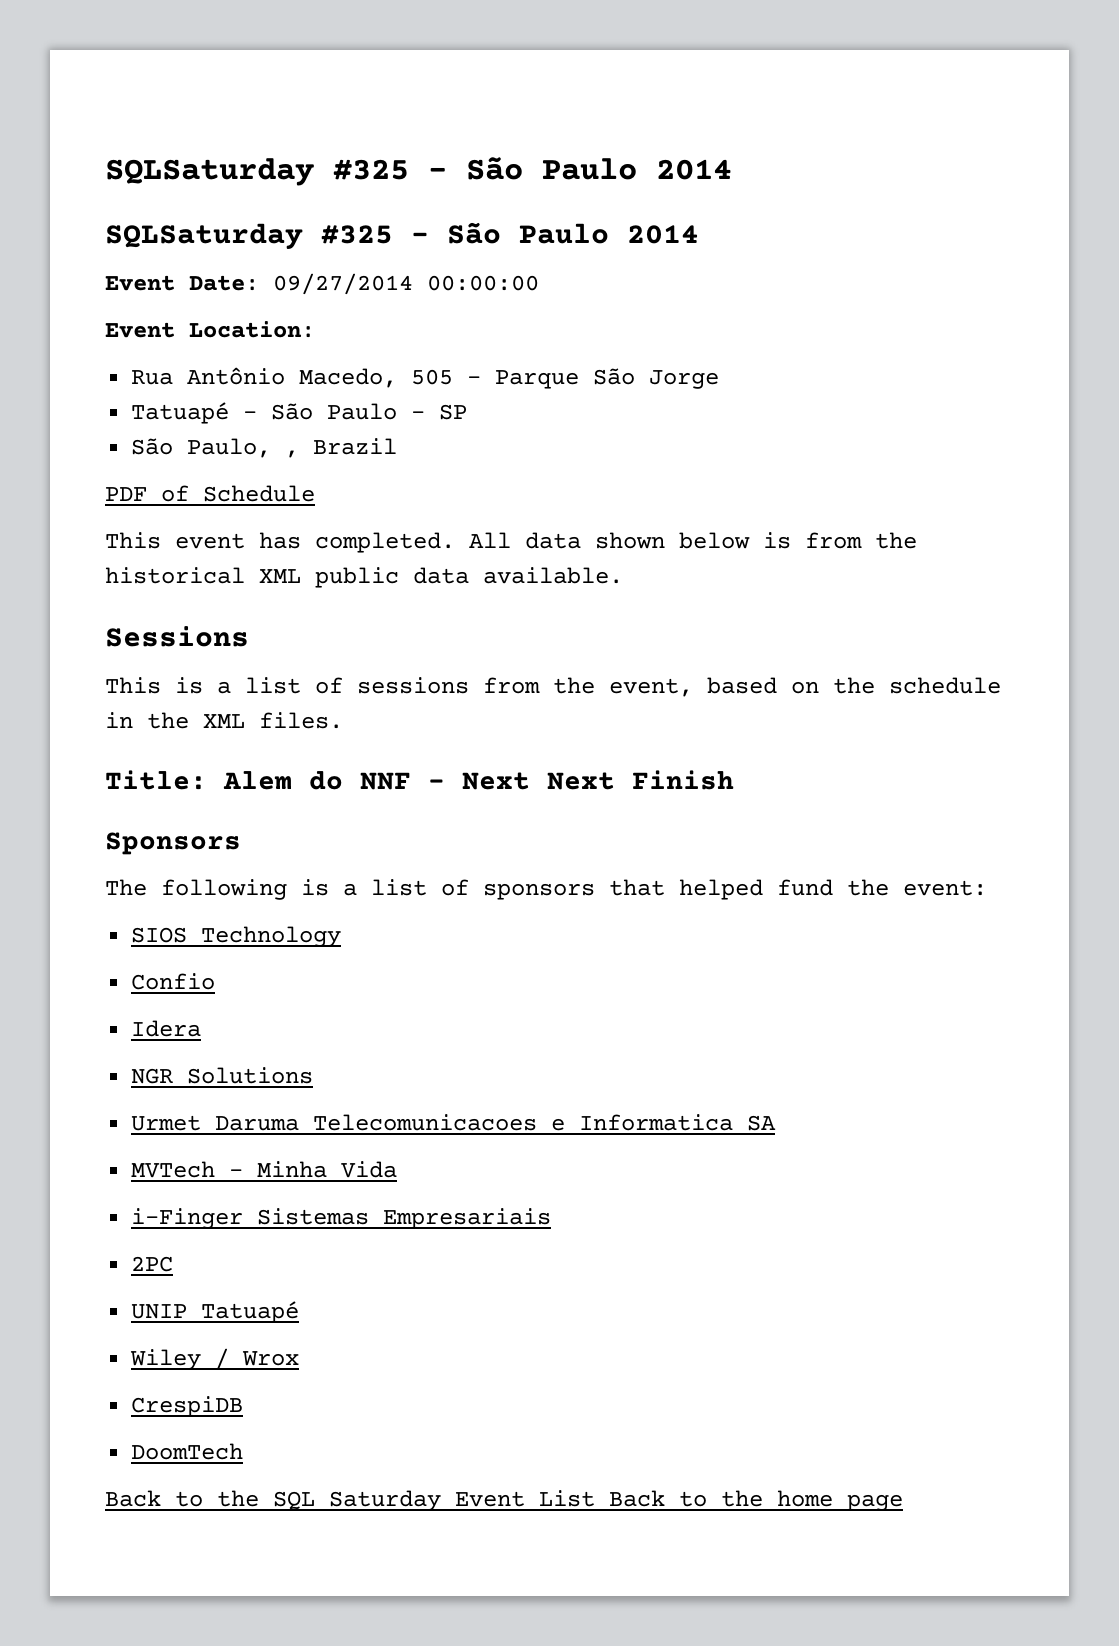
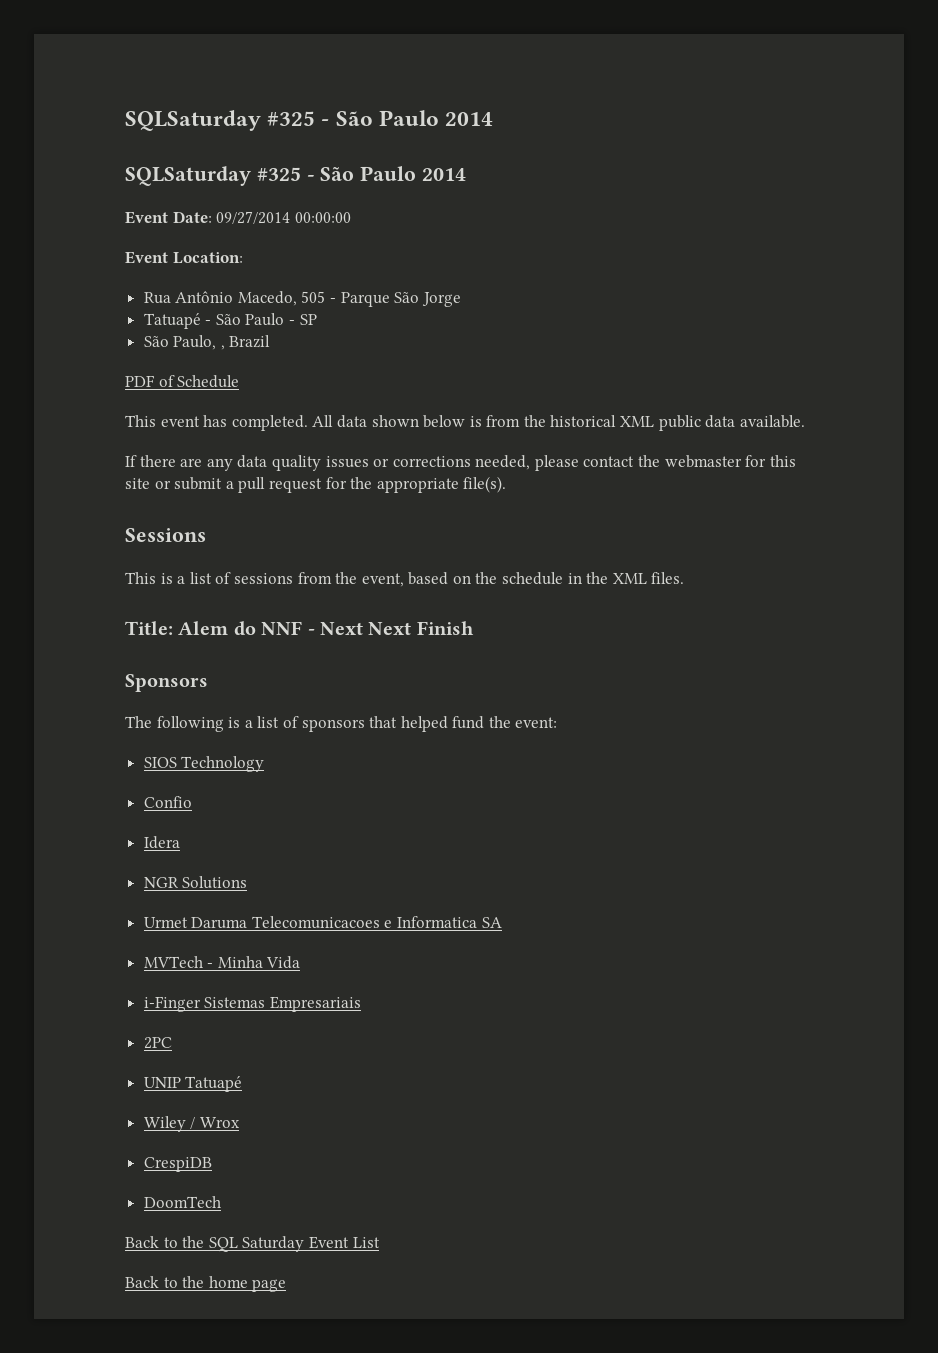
(623, 575) none -> [125,455,796,471] [125,476,507,493] // If there are any data quality issues or corrections needed, please contact the webmaster for this site or submit a pull request for the appropriate file(s).
(595, 1498) none -> (380, 1242) //

